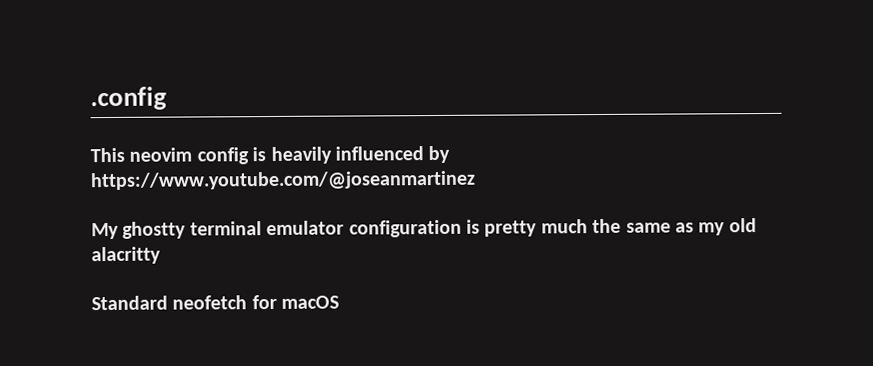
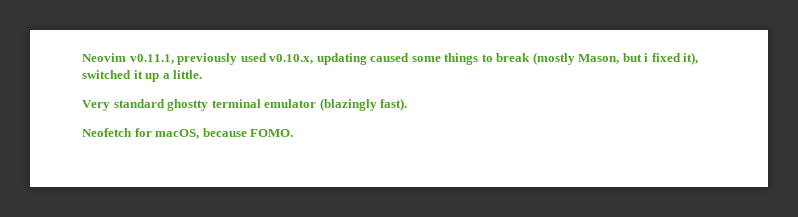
[90,86,167,111] [90,145,451,165] [90,170,476,191] [91,218,757,240] [91,246,161,265] [91,294,340,311] .config // This neovim config is heavily influenced by https://www.youtube.com/@joseanmartinez // My ghostty terminal emulator configuration is pretty much the same as my old alacritty // Standard neofetch for macOS -> [82,52,699,65] [82,70,203,82] [82,98,408,111] [82,128,294,139] Neovim v0.11.1, previously used v0.10.x, updating caused some things to break (mostly Mason, but i fixed it), switched it up a little. // Very standard ghostty terminal emulator (blazingly fast). // Neofetch for macOS, because FOMO.

